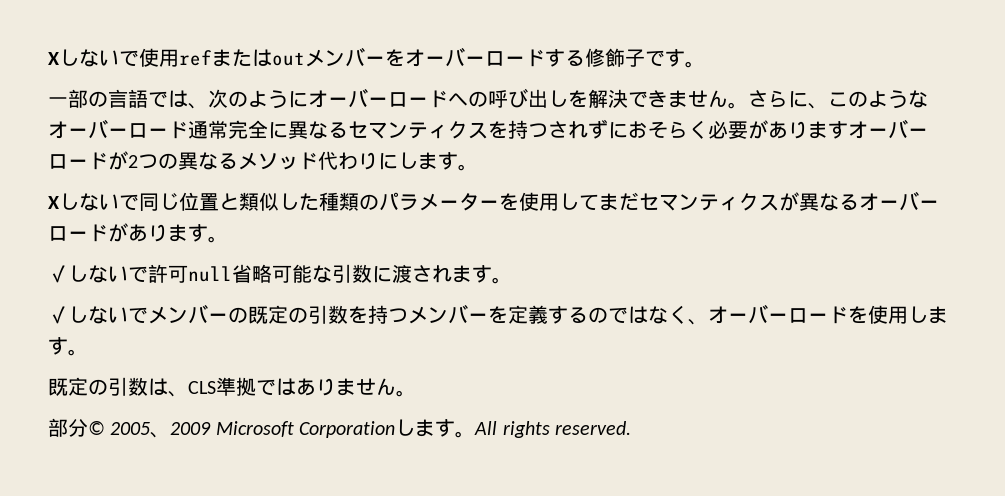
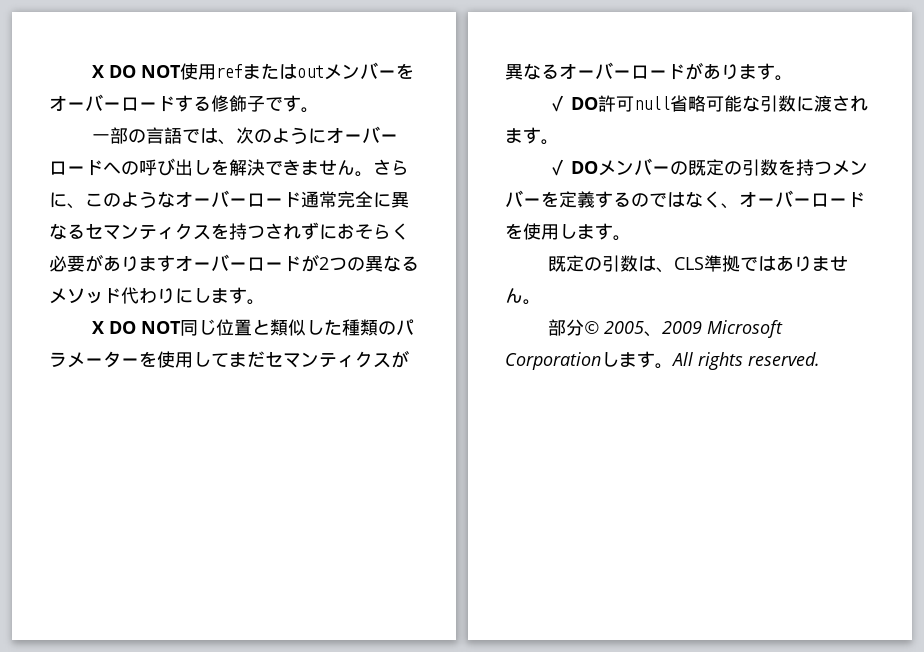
[48,49,139,67] Xしないで -> [91,65,181,78] X DO NOT
[59,193,139,211] しないで -> [108,321,181,334] DO NOT
[68,265,148,283] しないで -> [570,97,598,110] DO
[68,306,148,324] しないで -> [570,161,598,174] DO

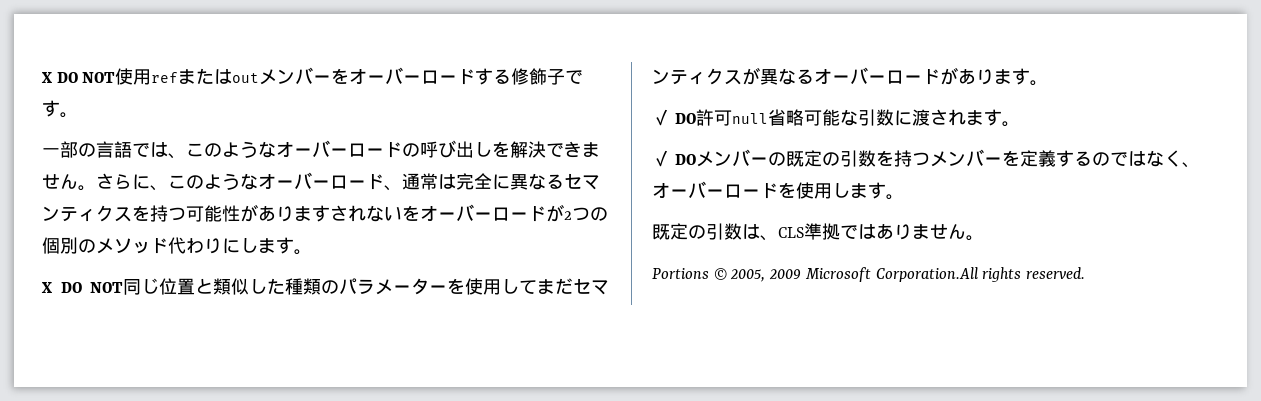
[235,126,398,144] [49,160,121,176] 次のようにオーバーロードへ -> [186,140,402,158] このようなオーバーロード
[301,191,337,208] 通常 -> [384,173,456,191] 、通常は
[265,222,409,240] [49,254,175,272] されずにおそらく必要があります -> [186,204,420,222] 可能性がありますされないを
[365,255,419,272] 異なる -> [42,237,96,254] 個別の
[547,319,783,338] [505,351,693,370] 部分© 2005、2009 Microsoft Corporationします。All -> [652,267,978,282] Portions © 2005, 2009 Microsoft Corporation.All

